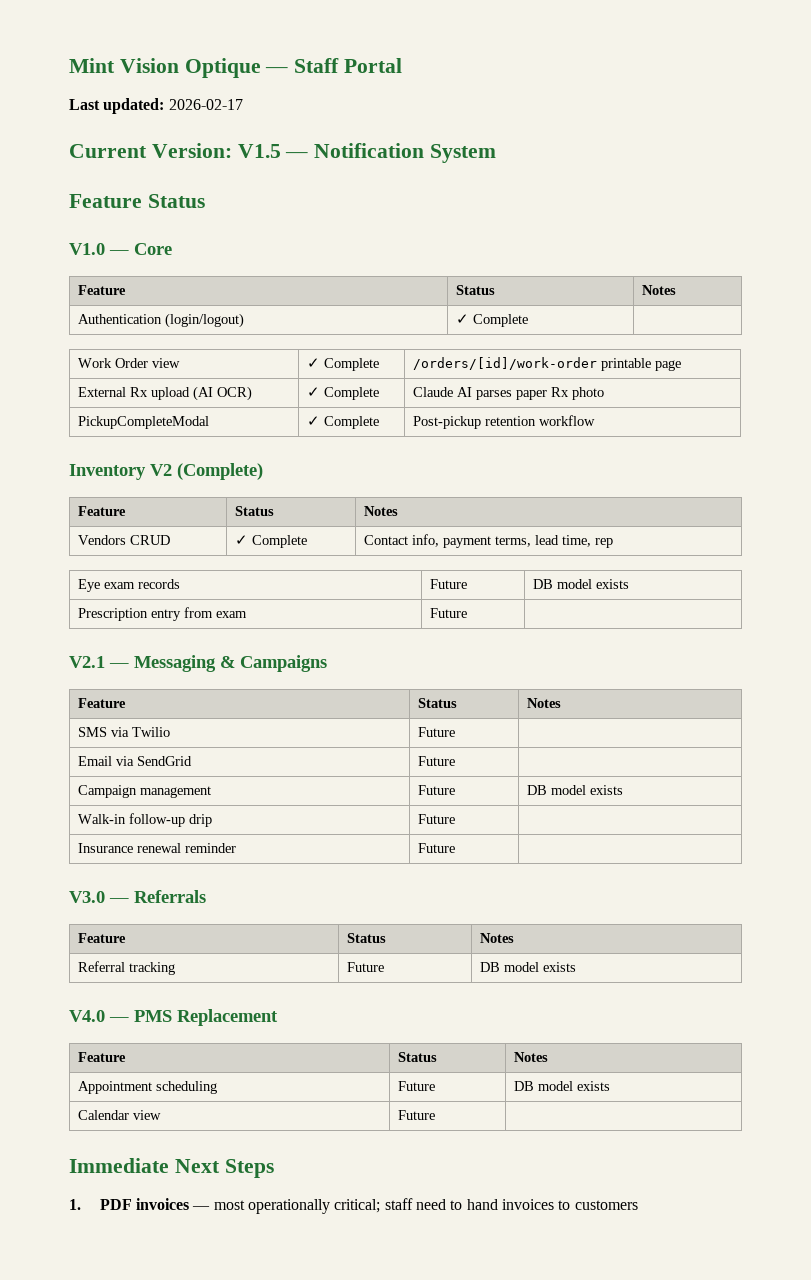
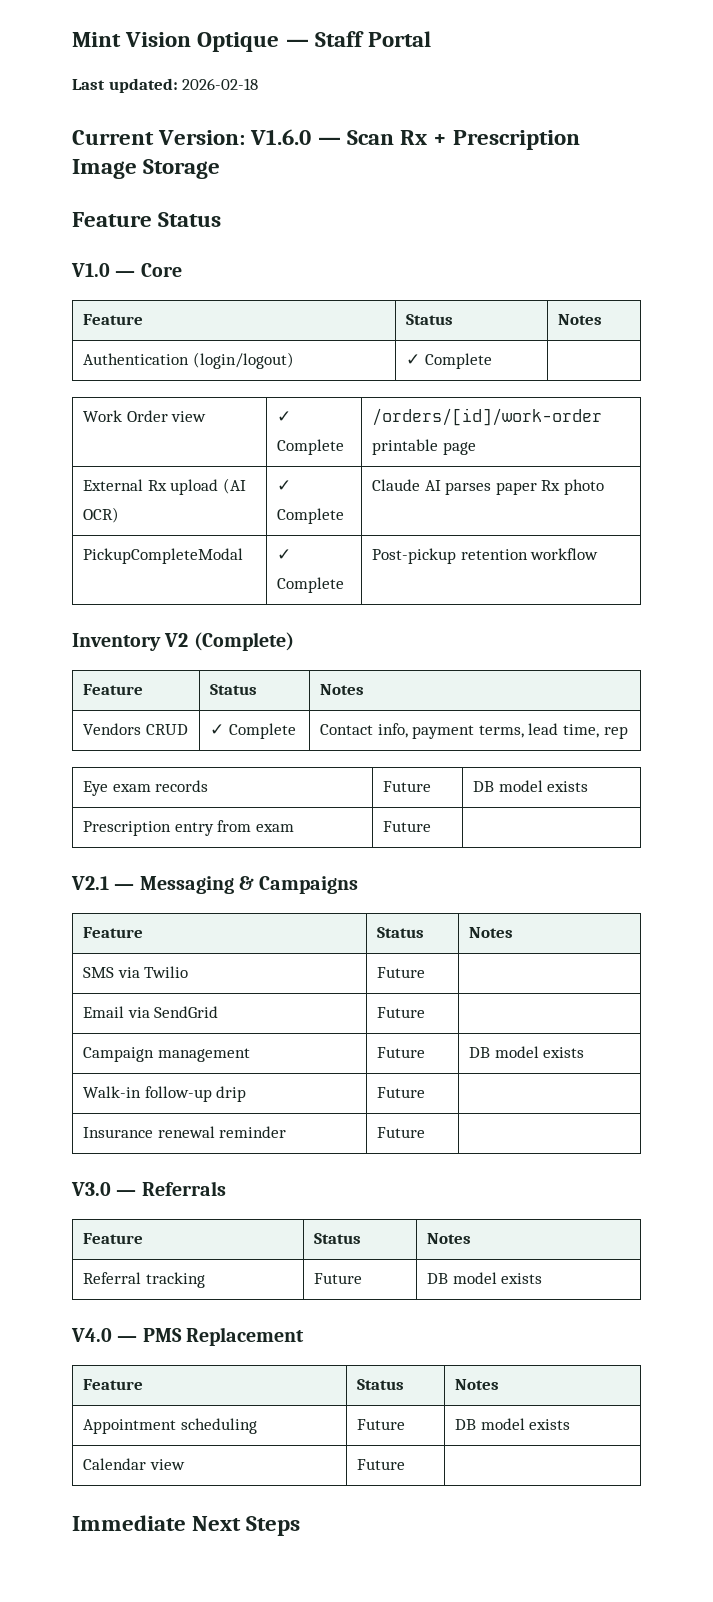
[168,99,243,110] 2026-02-17 -> [182,78,259,90] 2026-02-18
[237,143,497,163] V1.5 — Notification System -> [250,129,581,150] [72,159,221,179] V1.6.0 — Scan Rx + Prescription Image Storage
[69,1198,638,1214] // 1. PDF invoices — most operationally critical; staff need to hand invoices to customers -> (301, 1526) none

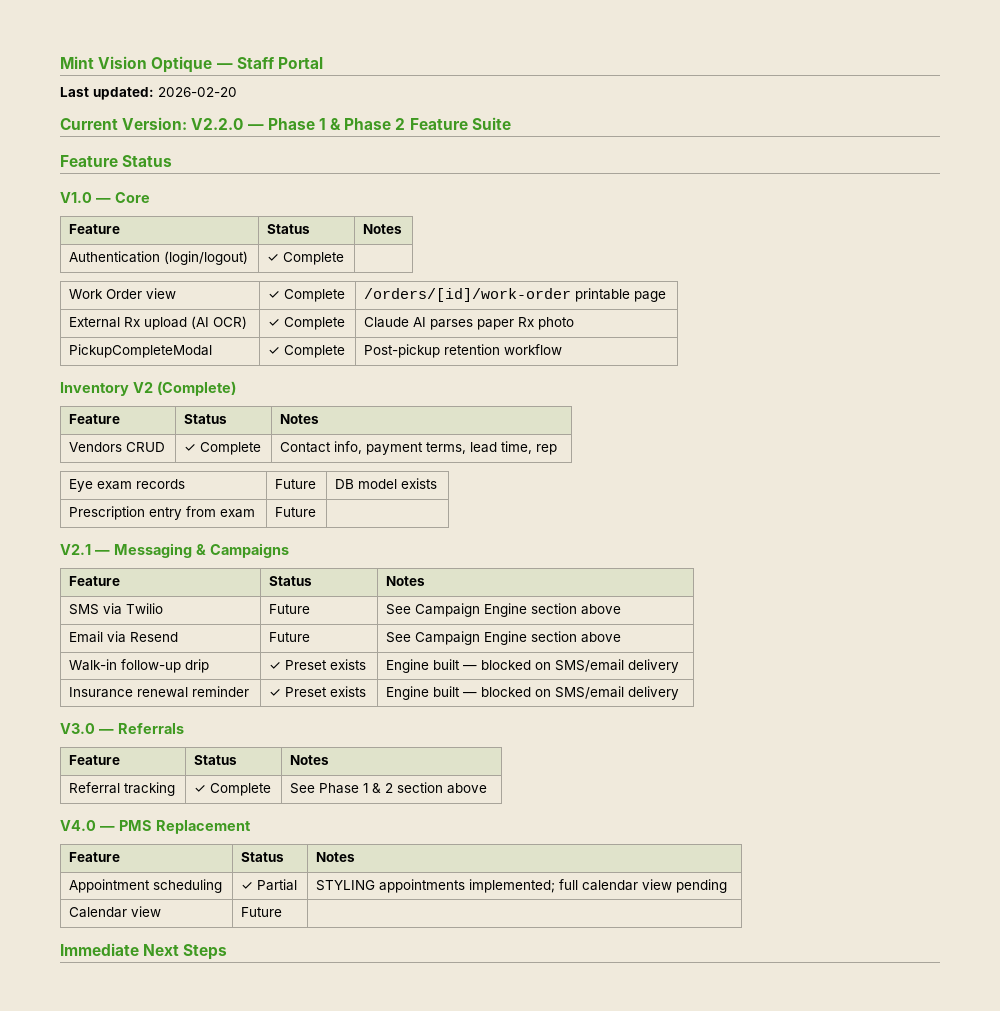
[182,78,259,90] 2026-02-18 -> [158,87,237,97] 2026-02-20
[250,129,581,150] [72,159,221,179] V1.6.0 — Scan Rx + Prescription Image Storage -> [191,117,511,130] V2.2.0 — Phase 1 & Phase 2 Feature Suite
(426, 972) none -> [385,603,621,617] See Campaign Engine section above
[154,1006,219,1018] [377,1007,426,1018] [83,1047,250,1062] [377,1047,426,1058] [469,1046,585,1058] [83,1086,247,1102] [377,1087,426,1098] [83,1126,287,1138] [377,1127,426,1138] SendGrid | Future | // Campaign management | Future | DB model exists // Walk-in follow-up drip | Future | // Insurance renewal reminder | Future | -> [129,632,178,642] [268,632,310,642] [385,631,621,645] [68,659,209,673] [268,659,366,670] [385,659,679,673] [68,686,249,698] [268,686,366,697] [385,686,679,700] Resend | Future | See Campaign Engine section above // Walk-in follow-up drip | ✓ Preset exists | Engine built — blocked on SMS/email delivery // Insurance renewal reminder | ✓ Preset exists | Engine built — blocked on SMS/email delivery
[314,1273,363,1284] [427,1272,543,1284] Future | DB model exists -> [193,783,271,796] [289,782,487,794] ✓ Complete | See Phase 1 & 2 section above
[357,1419,406,1430] [455,1418,571,1430] Future | DB model exists -> [240,879,297,891] [315,879,727,893] ✓ Partial | STYLING appointments implemented; full calendar view pending

